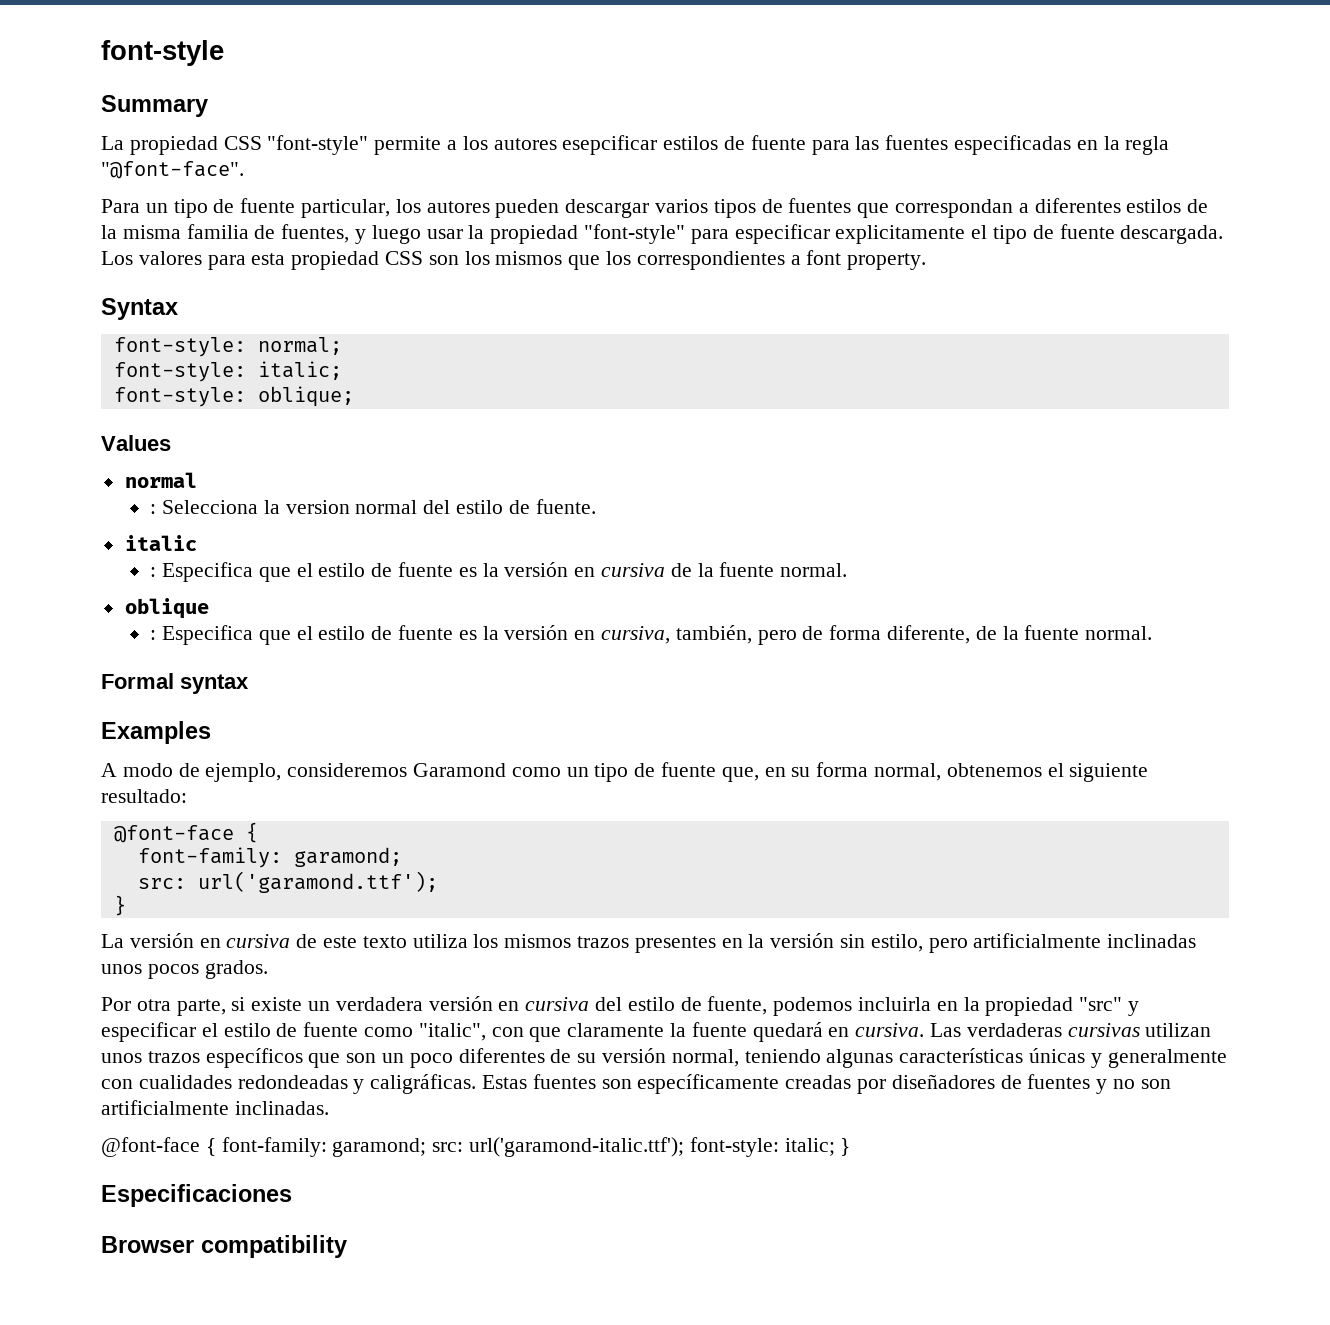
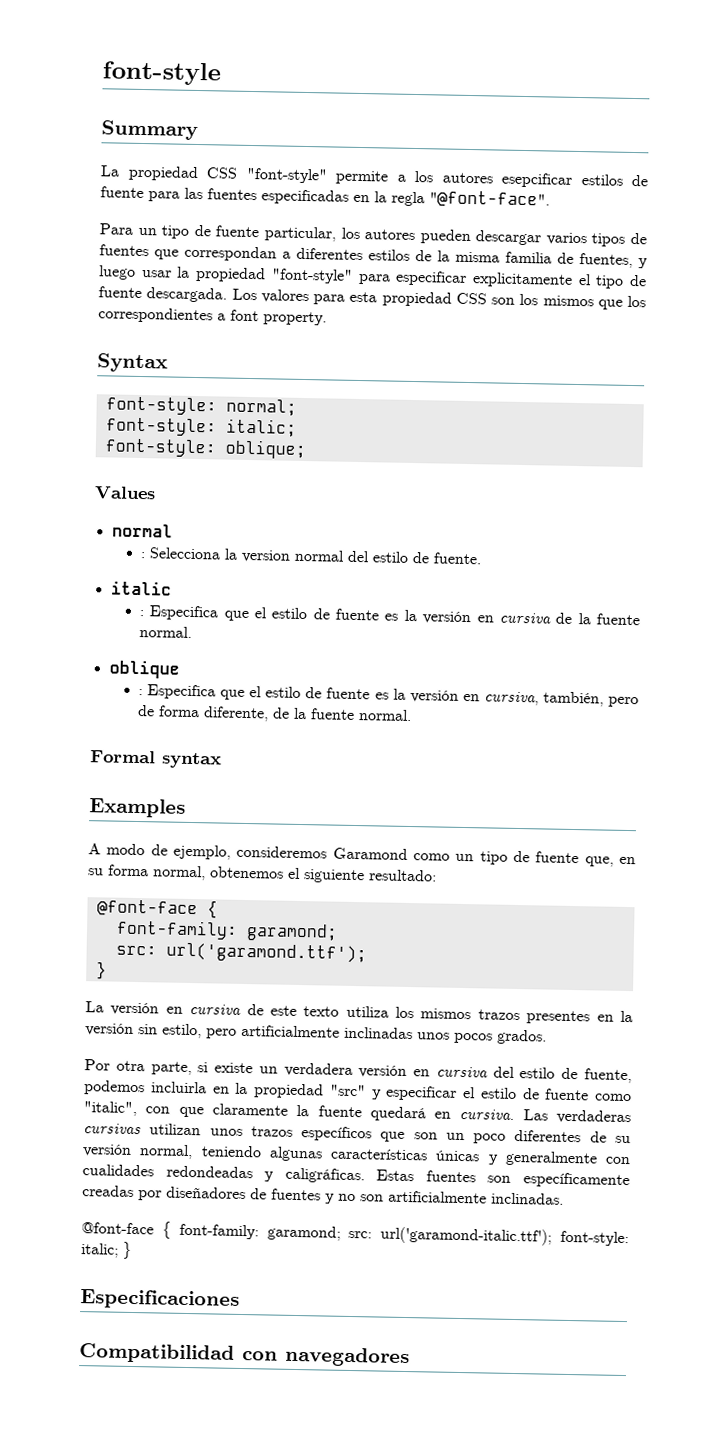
[101,1235,347,1258] Browser compatibility -> [79,1343,410,1368] Compatibilidad con navegadores

